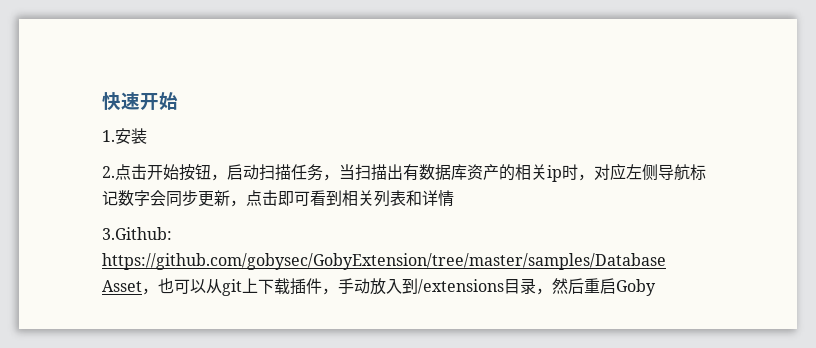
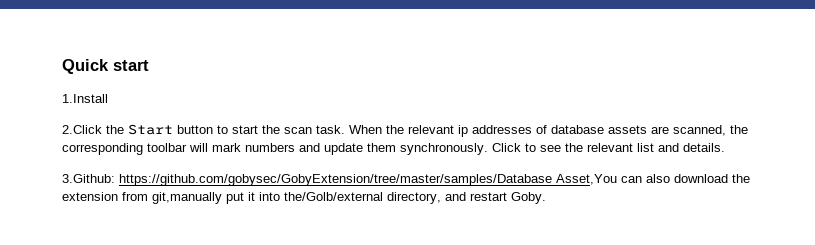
[102,92,178,111] [102,128,147,144] [102,163,706,182] [102,190,454,207] [102,227,172,240] [102,253,666,270] [102,278,656,296] 快速开始 // 1.安装 // 2.点击开始按钮，启动扫描任务，当扫描出有数据库资产的相关ip时，对应左侧导航标记数字会同步更新，点击即可看到相关列表和详情 // 3.Github: https://github.com/gobysec/GobyExtension/tree/master/samples/Database Asset，也可以从git上下载插件，手动放入到/extensions目录，然后重启Goby -> [62,59,149,74] [62,94,108,103] [62,124,748,137] [62,143,725,155] [62,174,750,186] [62,192,546,204] Quick start // 1.Install // 2.Click the Start button to start the scan task. When the relevant ip addresses of database assets are scanned, the corresponding toolbar will mark numbers and update them synchronously. Click to see the relevant list and details. // 3.Github: https://github.com/gobysec/GobyExtension/tree/master/samples/Database Asset,You can also download the extension from git,manually put it into the/Golb/external directory, and restart Goby.

